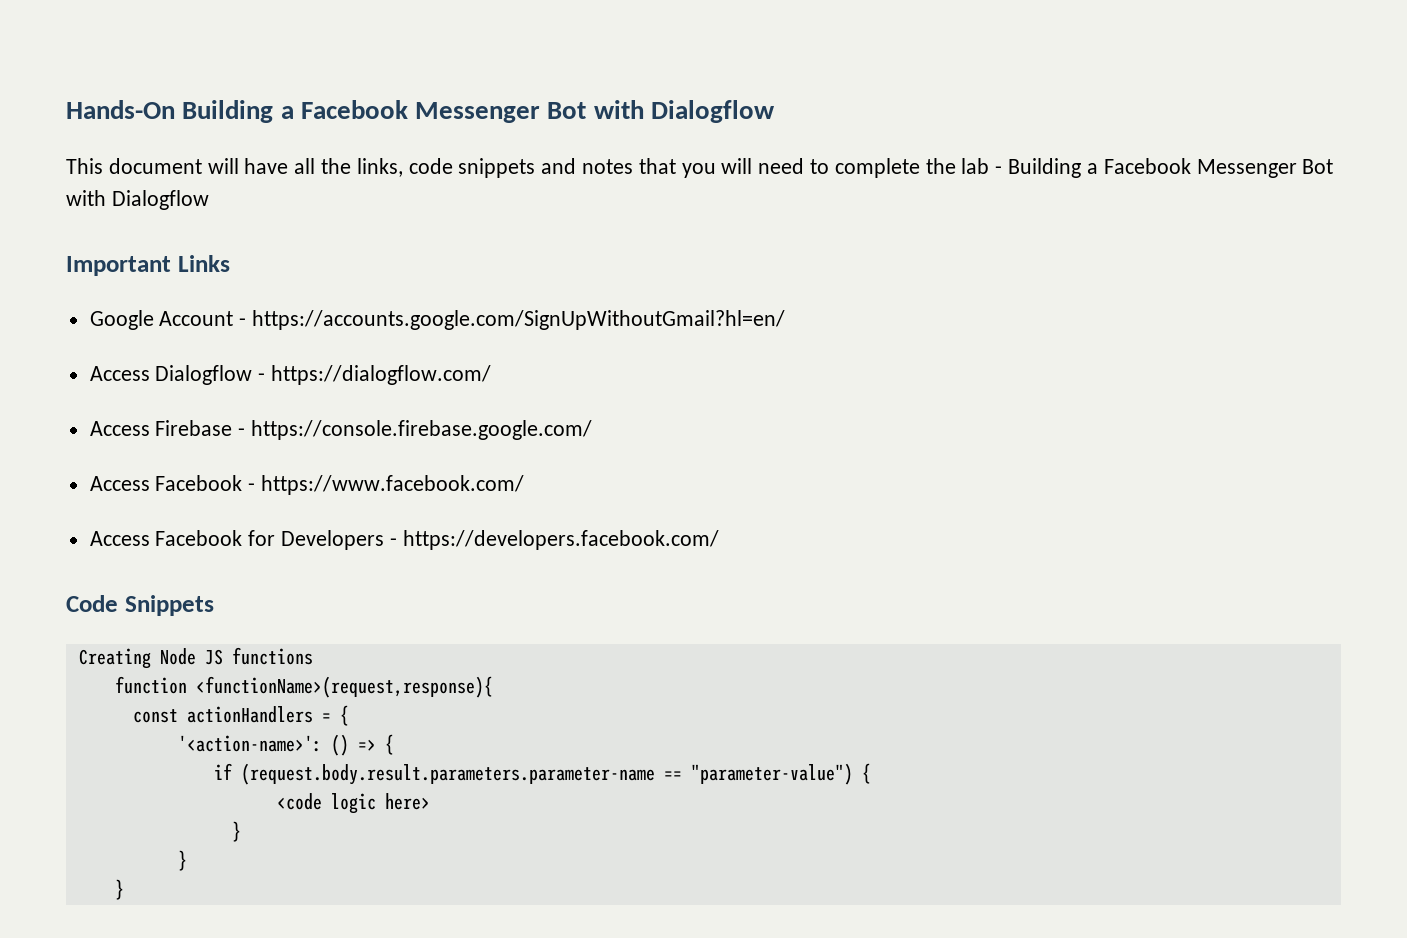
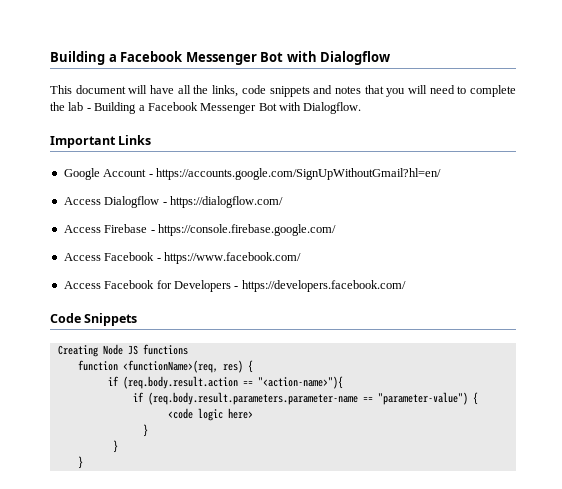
[66,100,175,119] Hands-On -> (50, 58) none
[111,190,209,210] Dialogflow -> [303,102,362,114] Dialogflow.
[195,676,493,698] [132,705,349,726] [177,734,394,756] [213,763,655,785] <functionName>(request,response){ // const actionHandlers = { // '<action-name>': () => { // if (request.body.result.parameters.parameter-name -> [122,360,253,373] [107,376,343,389] [132,392,358,405] <functionName>(req, res) { // if (req.body.result.action == "<action-name>"){ // if (req.body.result.parameters.parameter-name

